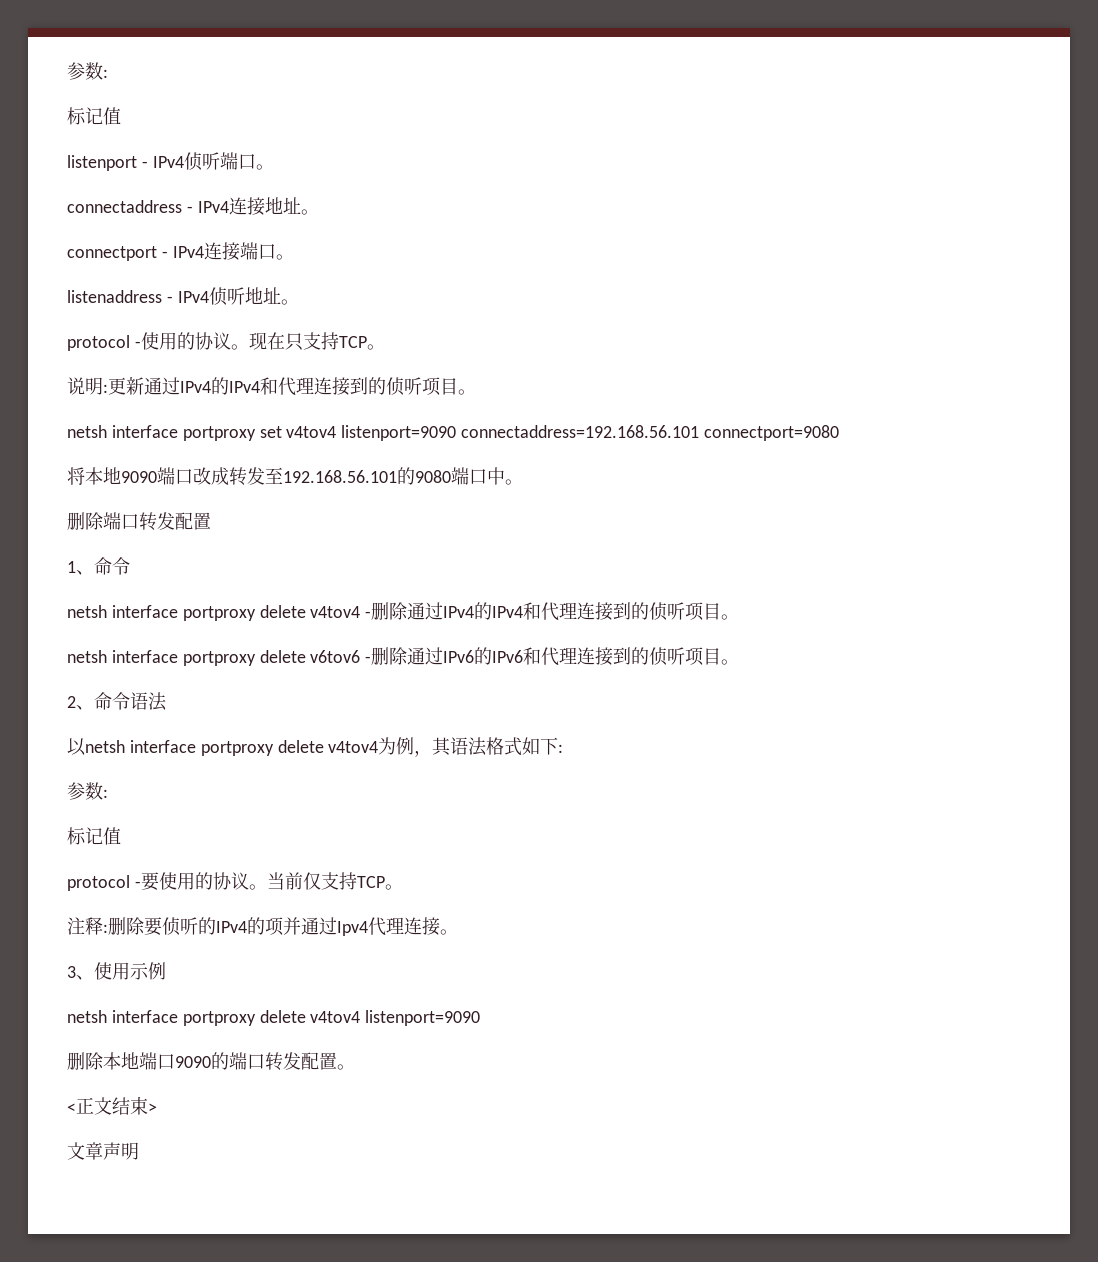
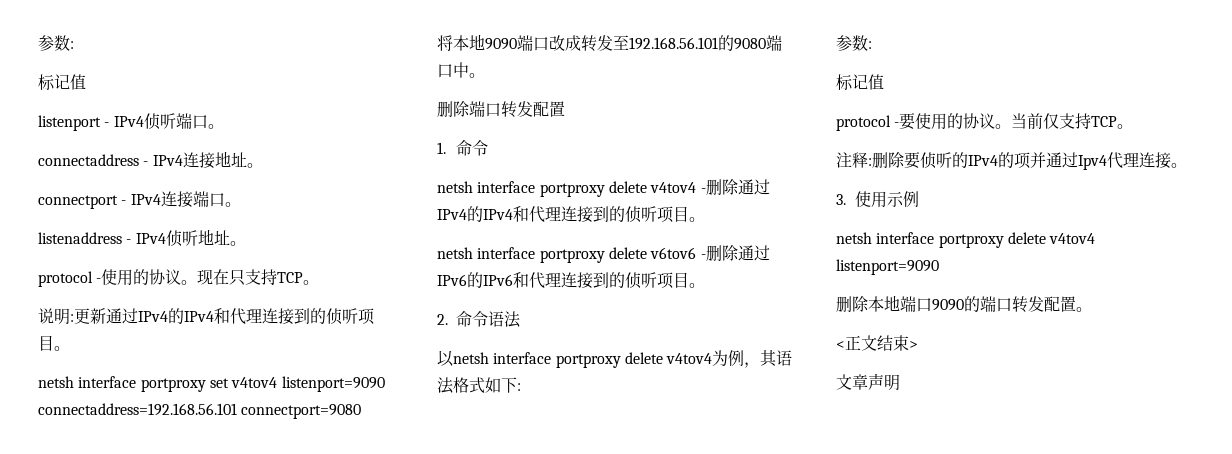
[67,561,94,575] 1、 -> [437,142,446,154] 1.
[67,696,94,710] 2、 -> [437,314,448,325] 2.
[67,966,94,980] 3、 -> [836,194,846,205] 3.

